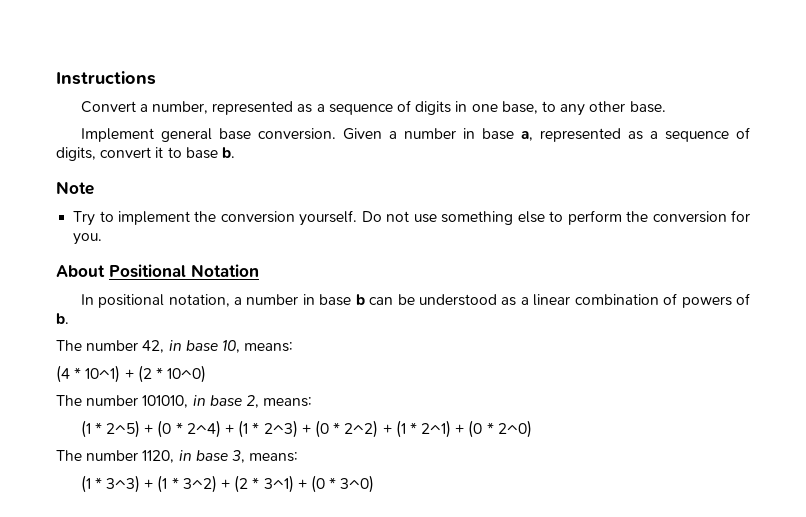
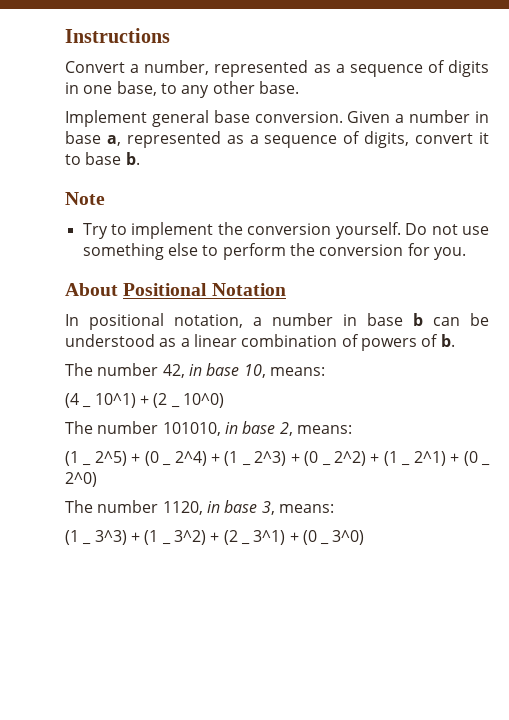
[74,367,82,379] * -> [82,405,92,408] _
[155,367,163,379] * -> [170,405,180,408] _
[94,422,102,434] * -> [82,463,92,466] _
[175,422,183,434] * -> [162,463,172,466] _
[252,422,260,434] * -> [241,463,251,466] _
[333,422,341,434] * -> [321,463,331,466] _
[409,422,417,434] * -> [401,463,411,466] _
[486,422,494,434] * -> [481,463,491,466] _
[94,477,102,489] * -> [82,542,92,545] _
[171,477,179,489] * -> [161,542,171,545] _
[252,477,260,489] * -> [240,542,250,545] _
[329,477,337,489] * -> [320,542,330,545] _

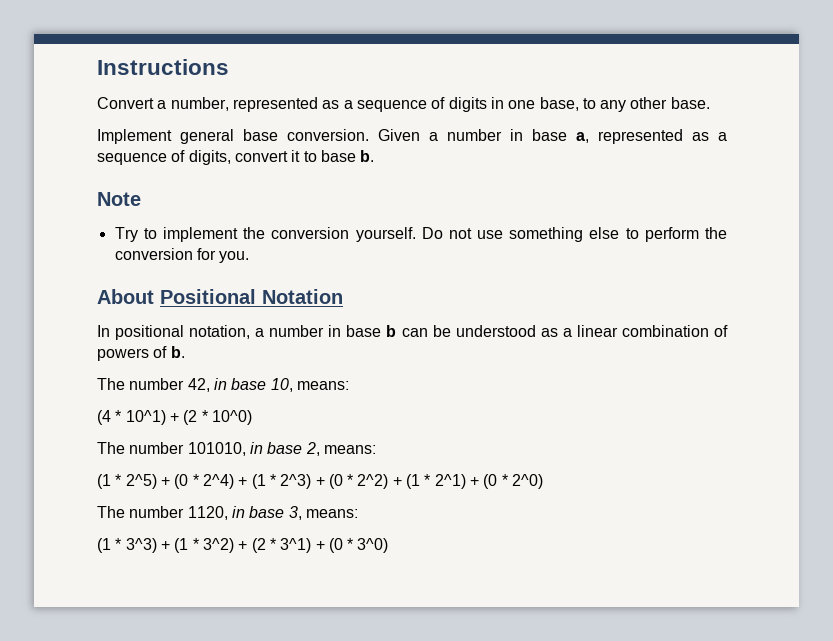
[82,405,92,408] _ -> [115,410,122,422] *
[170,405,180,408] _ -> [201,410,208,422] *
[82,463,92,466] _ -> [115,474,122,486] *
[162,463,172,466] _ -> [192,474,199,486] *
[241,463,251,466] _ -> [269,474,276,486] *
[321,463,331,466] _ -> [347,474,354,486] *
[401,463,411,466] _ -> [424,474,431,486] *
[481,463,491,466] _ -> [501,474,508,486] *
[82,542,92,545] _ -> [115,538,122,550] *
[161,542,171,545] _ -> [192,538,199,550] *
[240,542,250,545] _ -> [269,538,276,550] *
[320,542,330,545] _ -> [347,538,354,550] *

